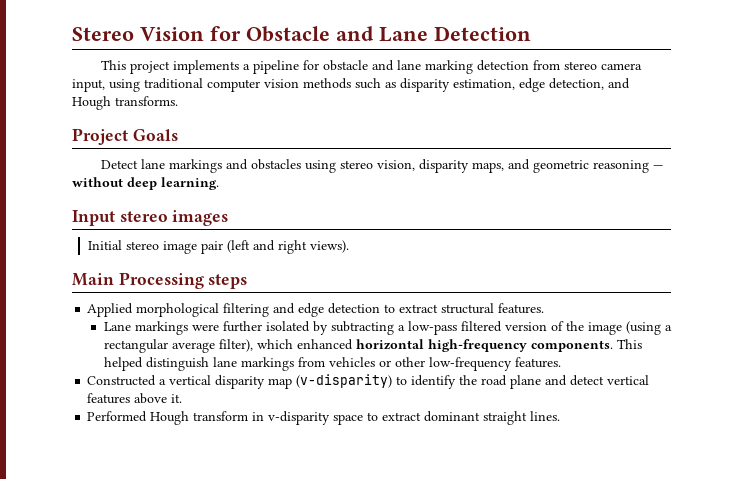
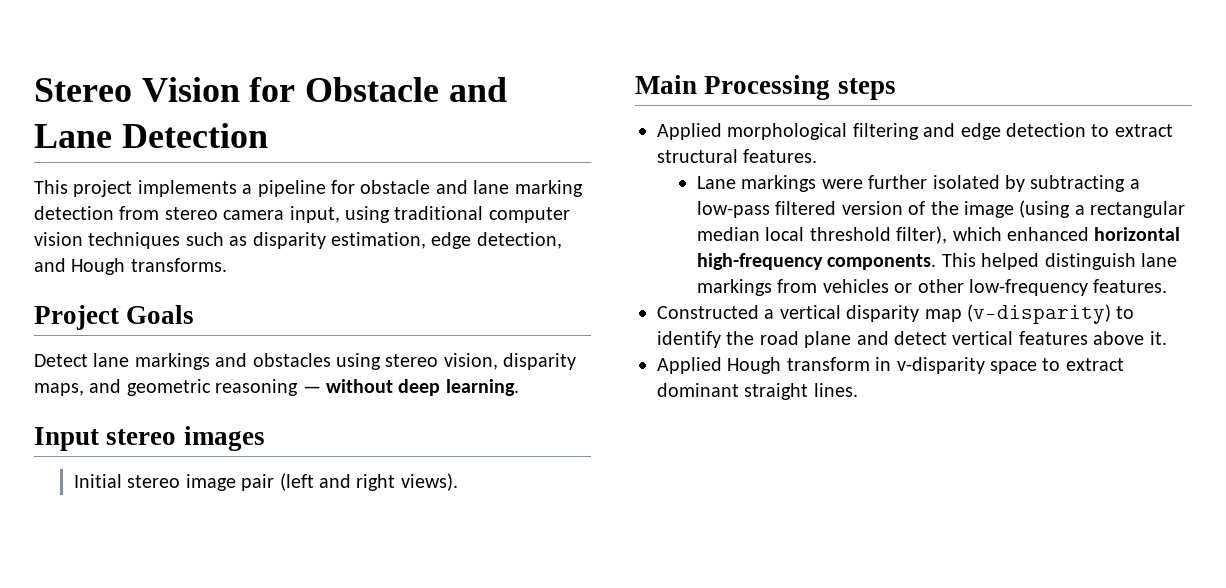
[303,78,351,89] methods -> [88,232,181,249] techniques
[171,342,215,353] average -> [696,227,891,241] median local threshold
[87,411,148,422] Performed -> [657,357,722,374] Applied

